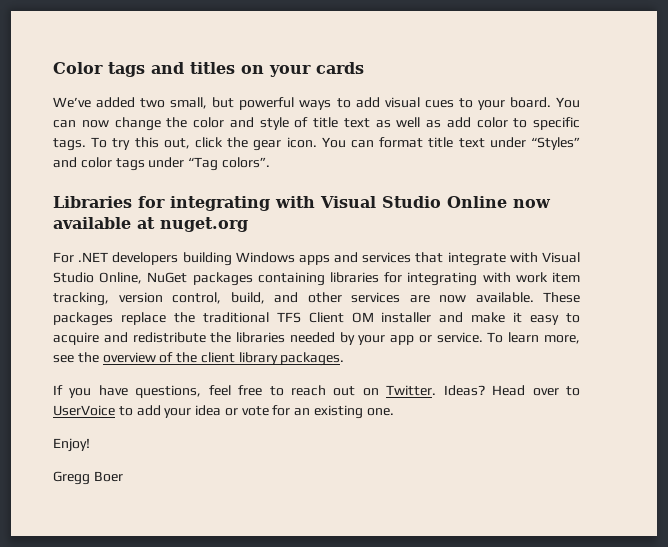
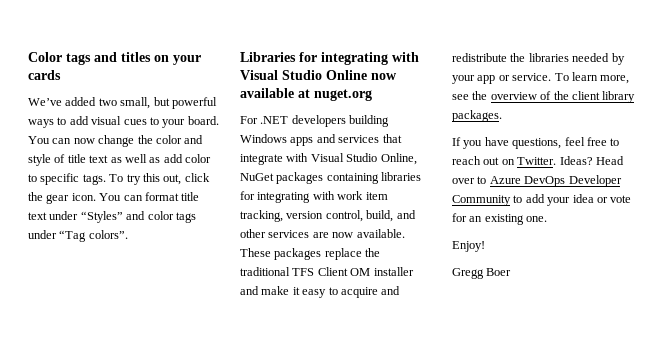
[53,405,115,416] UserVoice -> [489,175,622,187] [452,195,511,206] Azure DevOps Developer Community

